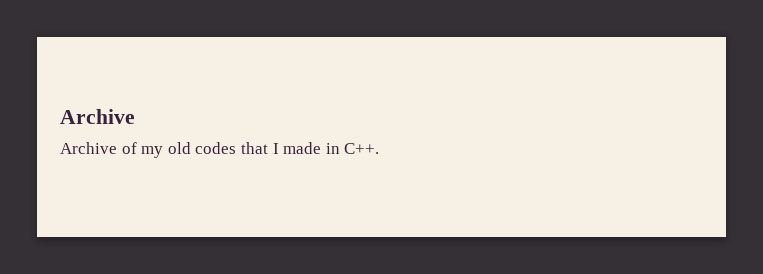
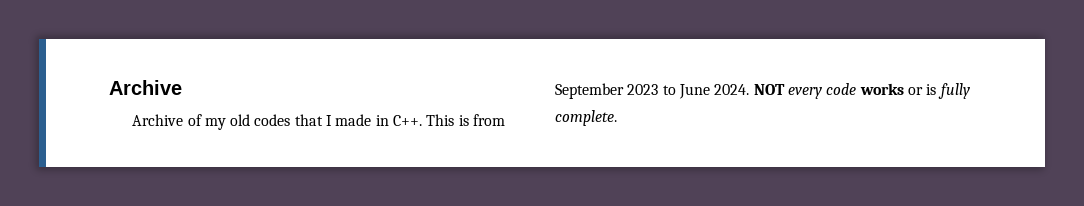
(380, 148) none -> [426,114,506,126] [555,83,970,99] [555,110,617,126] This is from September 2023 to June 2024. NOT every code works or is fully complete.

